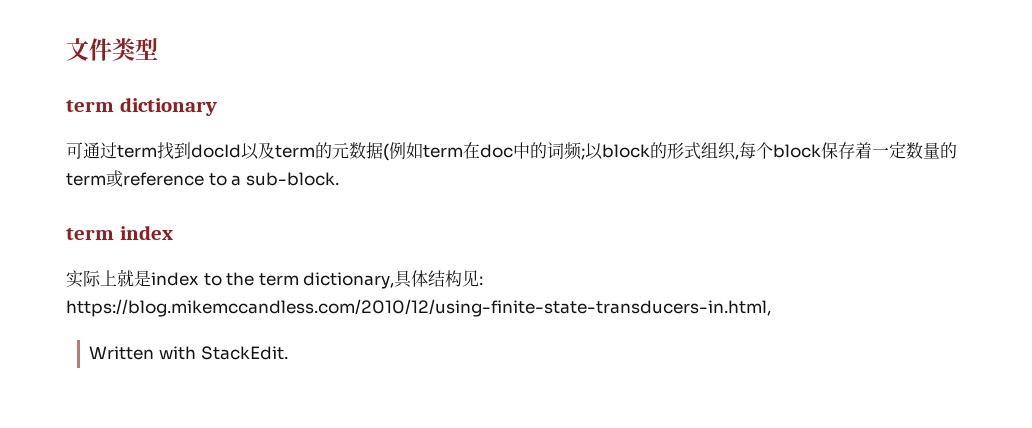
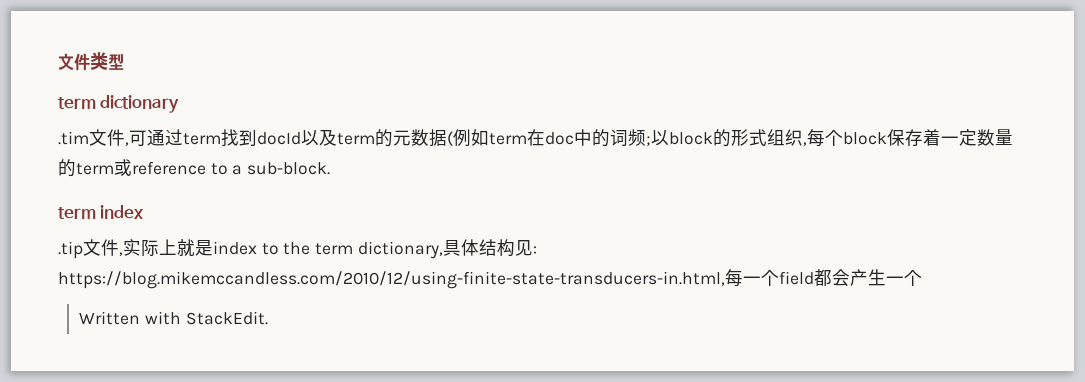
(217, 106) none -> [58,129,129,146] .tim文件,
(173, 232) none -> [58,239,123,259] .tip文件,
(771, 308) none -> [725,269,922,287] 每一个field都会产生一个

